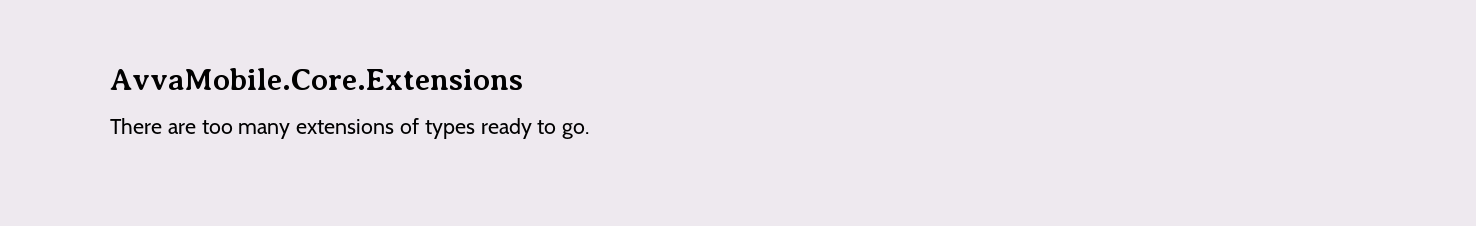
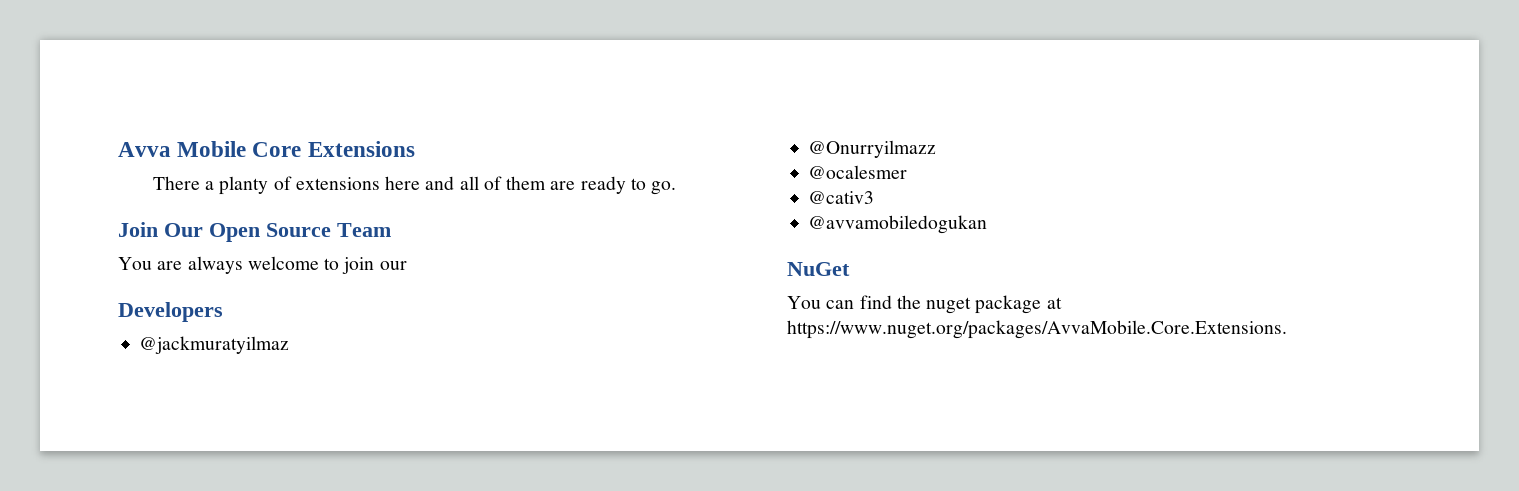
[110,68,523,90] [110,118,590,139] AvvaMobile.Core.Extensions // There are too many extensions of types ready to go. -> [118,141,415,157] [152,176,677,195] [118,222,391,242] [118,256,407,274] [118,302,223,322] [139,336,290,354] [808,140,937,158] [808,165,908,179] [808,191,875,204] [808,215,988,234] [787,262,850,276] [787,295,1062,314] [787,320,1287,339] Avva Mobile Core Extensions // There a planty of extensions here and all of them are ready to go. // Join Our Open Source Team // You are always welcome to join our // Developers // @jackmuratyilmaz // @Onurryilmazz // @ocalesmer // @cativ3 // @avvamobiledogukan // NuGet // You can find the nuget package at https://www.nuget.org/packages/AvvaMobile.Core.Extensions.

